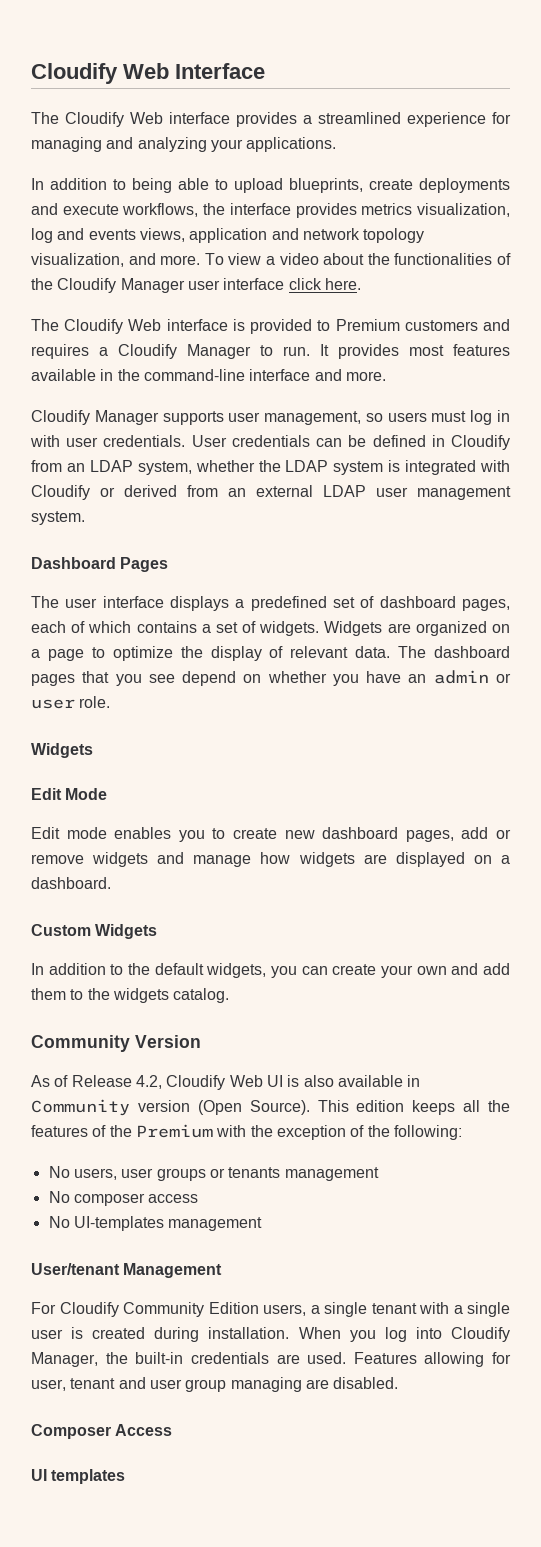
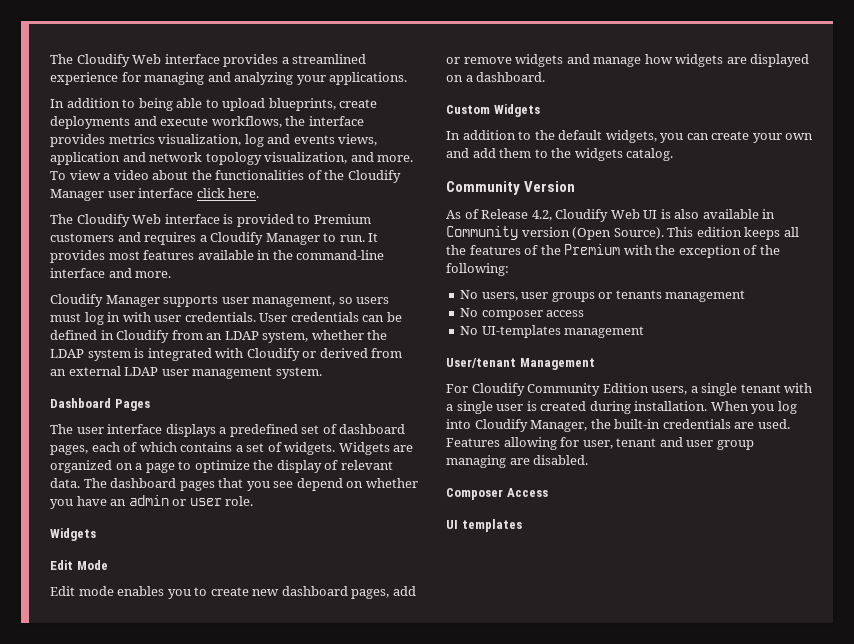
[31,63,265,84] Cloudify Web Interface // -> (50, 59) none

